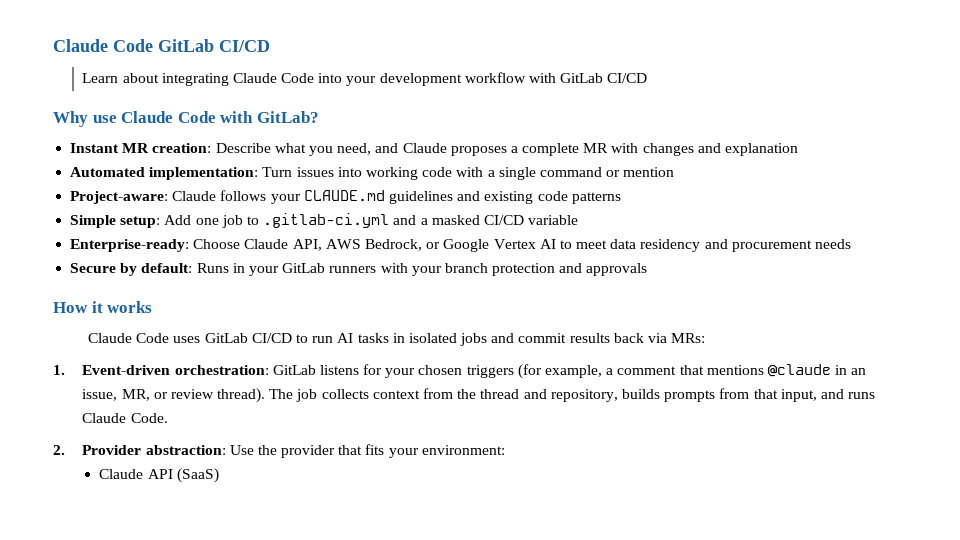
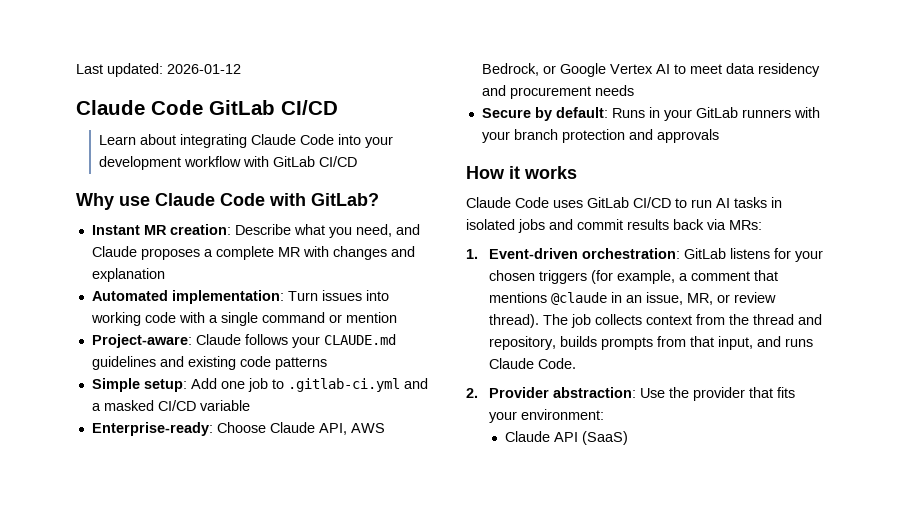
(53, 45) none -> [76,63,241,77] Last updated: 2026-01-12 //

